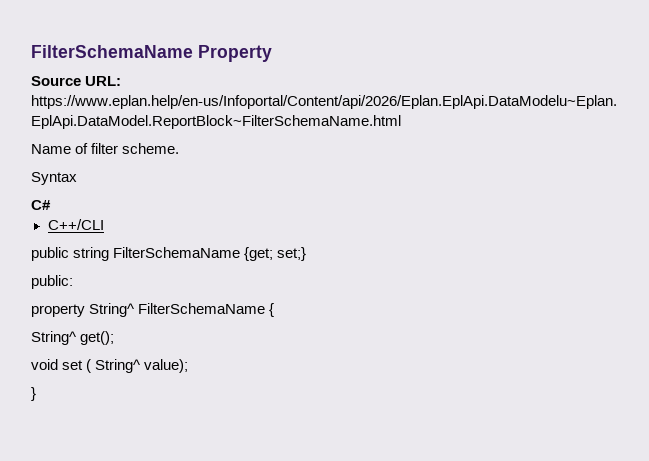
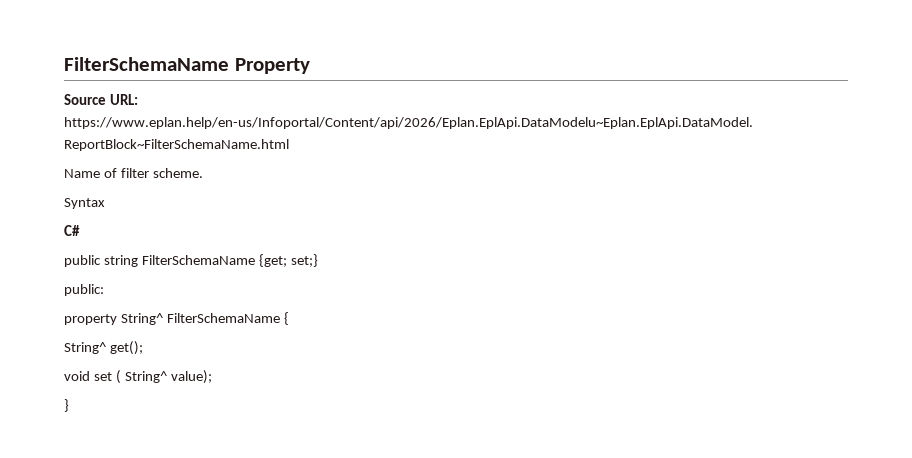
[47,219,104,230] // C++/CLI -> (80, 230) none

